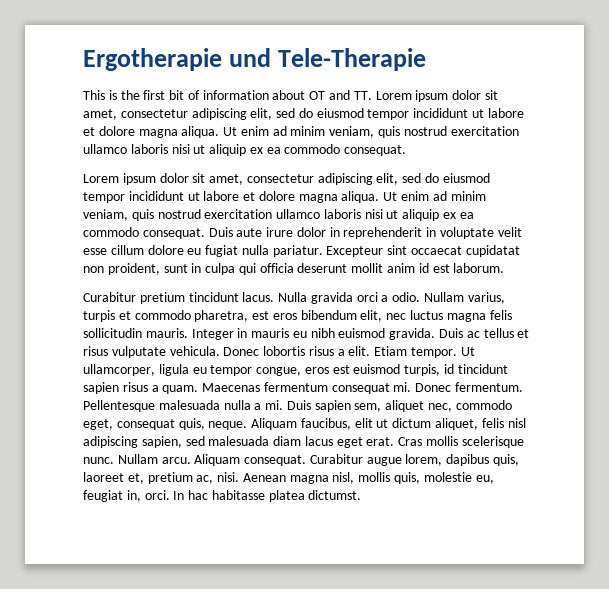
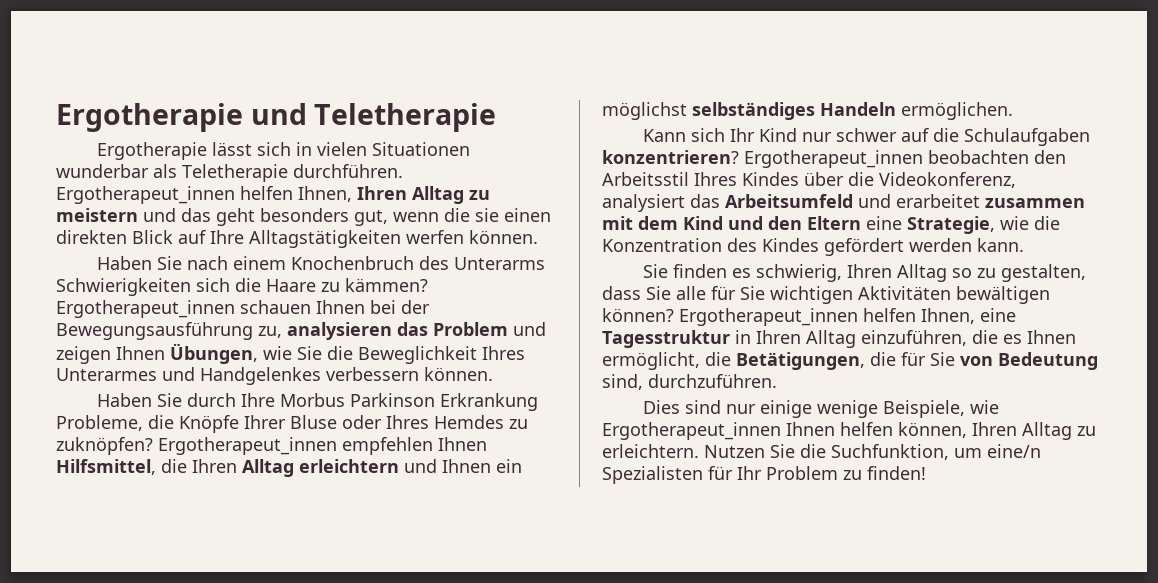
[277,48,426,71] [83,90,498,102] [83,108,524,120] [83,126,519,138] [83,144,407,156] [83,173,490,185] [83,191,486,203] [83,209,474,221] [83,227,522,239] [83,245,520,257] [83,263,505,275] [83,292,505,304] [83,310,512,322] [83,328,530,340] [83,346,475,358] [83,364,508,376] [83,382,524,394] [83,400,512,412] [83,418,526,430] [83,436,524,448] [83,454,520,466] [83,472,494,484] [83,490,362,502] Tele-Therapie // This is the first bit of information about OT and TT. Lorem ipsum dolor sit amet, consectetur adipiscing elit, sed do eiusmod tempor incididunt ut labore et dolore magna aliqua. Ut enim ad minim veniam, quis nostrud exercitation ullamco laboris nisi ut aliquip ex ea commodo consequat. // Lorem ipsum dolor sit amet, consectetur adipiscing elit, sed do eiusmod tempor incididunt ut labore et dolore magna aliqua. Ut enim ad minim veniam, quis nostrud exercitation ullamco laboris nisi ut aliquip ex ea commodo consequat. Duis aute irure dolor in reprehenderit in voluptate velit esse cillum dolore eu fugiat nulla pariatur. Excepteur sint occaecat cupidatat non proident, sunt in culpa qui officia deserunt mollit anim id est laborum. // Curabitur pretium tincidunt lacus. Nulla gravida orci a odio. Nullam varius, turpis et commodo pharetra, est eros bibendum elit, nec luctus magna felis sollicitudin mauris. Integer in mauris eu nibh euismod gravida. Duis ac tellus et risus vulputate vehicula. Donec lobortis risus a elit. Etiam tempor. Ut ullamcorper, ligula eu tempor congue, eros est euismod turpis, id tincidunt sapien risus a quam. Maecenas fermentum consequat mi. Donec fermentum. Pellentesque malesuada nulla a mi. Duis sapien sem, aliquet nec, commodo eget, consequat quis, neque. Aliquam faucibus, elit ut dictum aliquet, felis nisl adipiscing sapien, sed malesuada diam lacus eget erat. Cras mollis scelerisque nunc. Nullam arcu. Aliquam consequat. Curabitur augue lorem, dapibus quis, laoreet et, pretium ac, nisi. Aenean magna nisl, mollis quis, molestie eu, feugiat in, orci. In hac habitasse platea dictumst. -> [314,103,497,132] [97,142,471,160] [56,164,403,182] [56,186,490,204] [56,208,551,226] [56,230,538,248] [97,256,546,270] [56,278,428,296] [56,300,430,318] [56,322,546,340] [56,343,525,364] [56,367,493,385] [97,393,539,411] [56,415,528,433] [56,437,487,455] [56,459,522,477] [602,102,1013,120] [643,128,1091,146] [602,150,1066,168] [602,172,1016,188] [602,194,1085,212] [602,216,1060,234] [602,238,1024,256] [643,264,1087,282] [602,286,1050,304] [602,308,1016,326] [602,330,1076,348] [602,352,1098,370] [602,374,777,390] [643,400,1000,418] [602,422,1096,440] [602,444,1041,460] [602,466,926,484] Teletherapie // Ergotherapie lässt sich in vielen Situationen wunderbar als Teletherapie durchführen. Ergotherapeut_innen helfen Ihnen, Ihren Alltag zu meistern und das geht besonders gut, wenn die sie einen direkten Blick auf Ihre Alltagstätigkeiten werfen können. // Haben Sie nach einem Knochenbruch des Unterarms Schwierigkeiten sich die Haare zu kämmen? Ergotherapeut_innen schauen Ihnen bei der Bewegungsausführung zu, analysieren das Problem und zeigen Ihnen Übungen, wie Sie die Beweglichkeit Ihres Unterarmes und Handgelenkes verbessern können. // Haben Sie durch Ihre Morbus Parkinson Erkrankung Probleme, die Knöpfe Ihrer Bluse oder Ihres Hemdes zu zuknöpfen? Ergotherapeut_innen empfehlen Ihnen Hilfsmittel, die Ihren Alltag erleichtern und Ihnen ein möglichst selbständiges Handeln ermöglichen. // Kann sich Ihr Kind nur schwer auf die Schulaufgaben konzentrieren? Ergotherapeut_innen beobachten den Arbeitsstil Ihres Kindes über die Videokonferenz, analysiert das Arbeitsumfeld und erarbeitet zusammen mit dem Kind und den Eltern eine Strategie, wie die Konzentration des Kindes gefördert werden kann. // Sie finden es schwierig, Ihren Alltag so zu gestalten, dass Sie alle für Sie wichtigen Aktivitäten bewältigen können? Ergotherapeut_innen helfen Ihnen, eine Tagesstruktur in Ihren Alltag einzuführen, die es Ihnen ermöglicht, die Betätigungen, die für Sie von Bedeutung sind, durchzuführen. // Dies sind nur einige wenige Beispiele, wie Ergotherapeut_innen Ihnen helfen können, Ihren Alltag zu erleichtern. Nutzen Sie die Suchfunktion, um eine/n Spezialisten für Ihr Problem zu finden!

